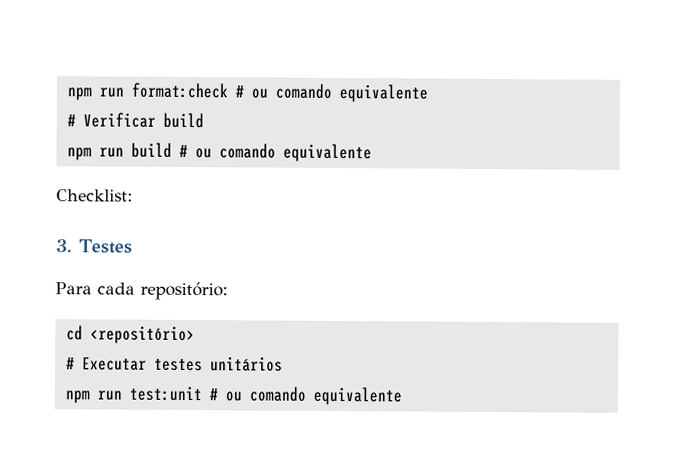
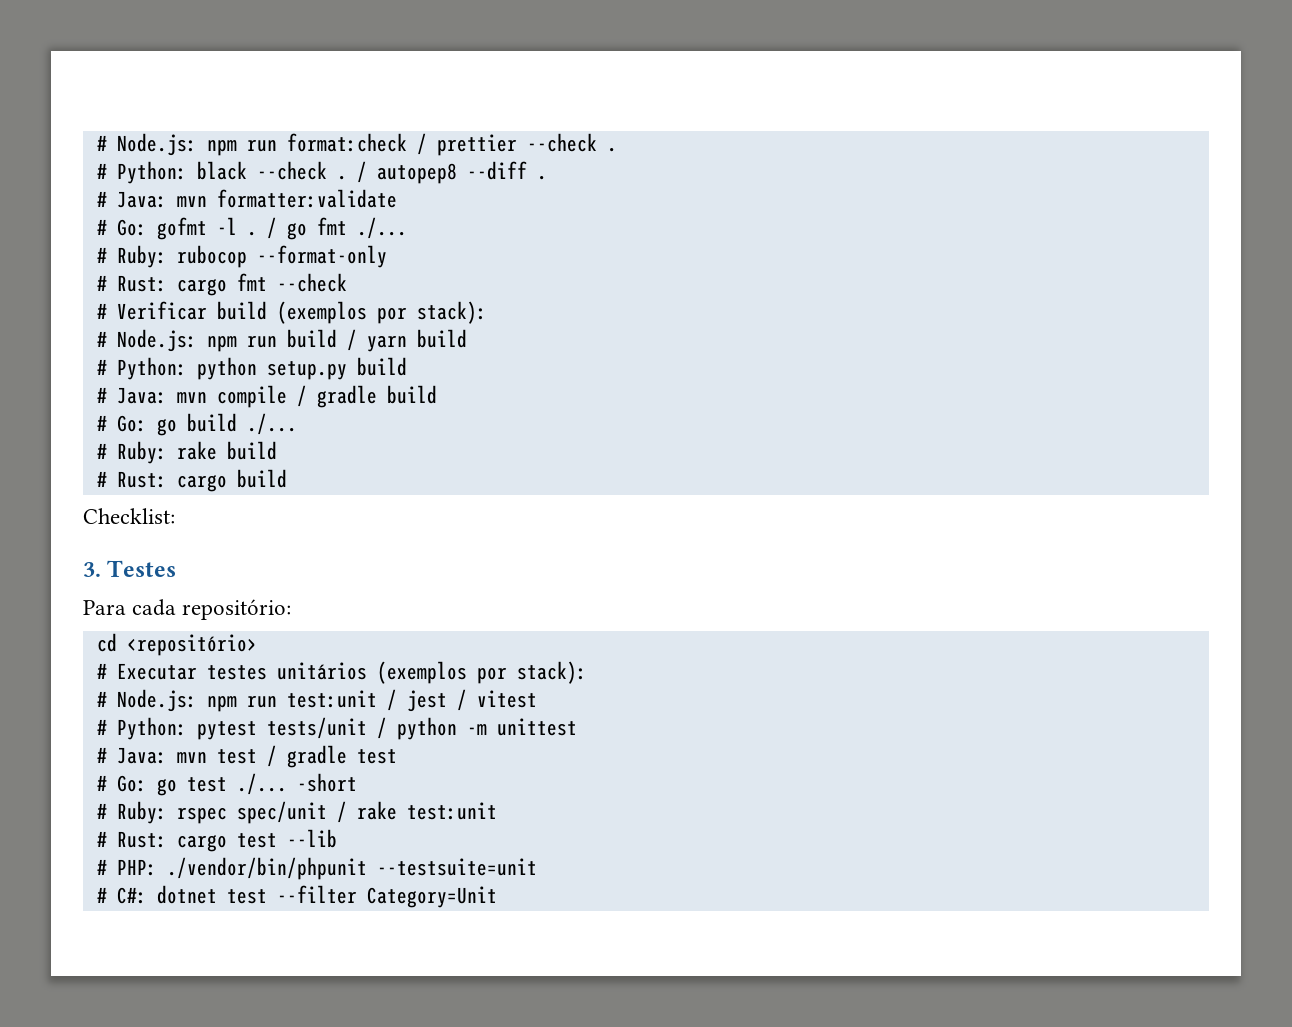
(66, 94) none -> [96,133,197,156] # Node.js:
[234,83,429,103] [66,112,204,129] [66,142,372,163] # ou comando equivalente // # Verificar build // npm run build # ou comando equivalente -> [416,133,617,156] [96,161,547,184] [96,189,397,208] [96,217,407,240] [96,245,387,268] [96,273,347,296] [96,301,487,324] [96,329,467,352] [96,357,407,380] [96,385,437,408] [96,413,297,436] [96,441,277,464] [96,469,287,492] / prettier --check . // # Python: black --check . / autopep8 --diff . // # Java: mvn formatter:validate // # Go: gofmt -l . / go fmt ./... // # Ruby: rubocop --format-only // # Rust: cargo fmt --check // # Verificar build (exemplos por stack): // # Node.js: npm run build / yarn build // # Python: python setup.py build // # Java: mvn compile / gradle build // # Go: go build ./... // # Ruby: rake build // # Rust: cargo build
[64,385,403,406] // npm run test:unit # ou comando equivalente -> [376,661,587,684] [96,689,537,712] [96,717,577,740] [96,745,397,768] [96,773,357,796] [96,801,497,824] [96,829,337,852] [96,857,537,880] [96,885,497,908] (exemplos por stack): // # Node.js: npm run test:unit / jest / vitest // # Python: pytest tests/unit / python -m unittest // # Java: mvn test / gradle test // # Go: go test ./... -short // # Ruby: rspec spec/unit / rake test:unit // # Rust: cargo test --lib // # PHP: ./vendor/bin/phpunit --testsuite=unit // # C#: dotnet test --filter Category=Unit

